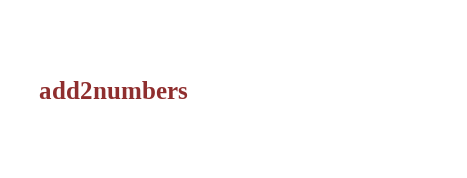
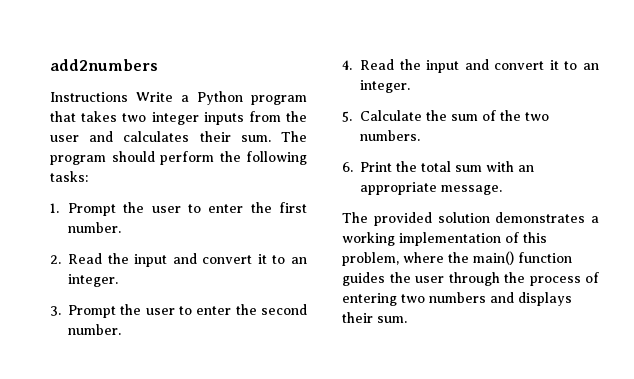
(188, 90) none -> [50,91,307,105] [50,111,307,125] [50,131,307,142] [50,151,307,165] [50,171,88,182] [50,202,307,216] [68,222,122,233] [50,253,307,267] [68,274,119,287] [50,304,307,318] [68,324,122,335] [342,59,599,73] [360,80,411,93] [342,110,550,122] [360,130,421,141] [342,161,535,172] [360,182,503,195] [342,212,599,226] [342,232,547,246] [342,251,572,266] [342,272,599,286] [342,292,572,306] [342,312,407,323] // Instructions Write a Python program that takes two integer inputs from the user and calculates their sum. The program should perform the following tasks: // 1. Prompt the user to enter the first number. // 2. Read the input and convert it to an integer. // 3. Prompt the user to enter the second number. // 4. Read the input and convert it to an integer. // 5. Calculate the sum of the two numbers. // 6. Print the total sum with an appropriate message. // The provided solution demonstrates a working implementation of this problem, where the main() function guides the user through the process of entering two numbers and displays their sum.

